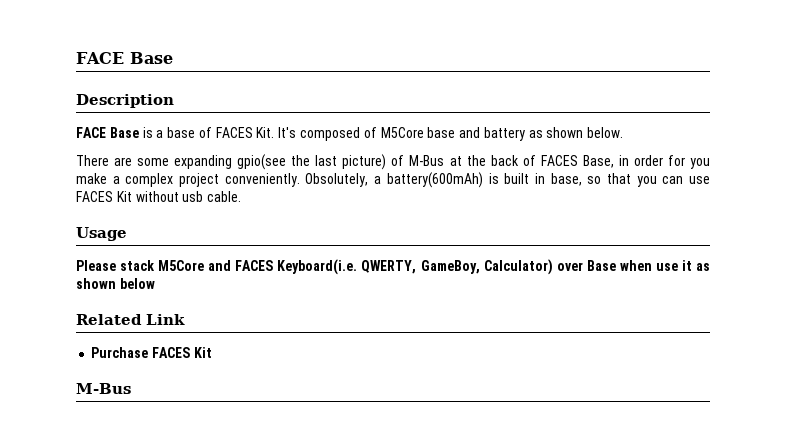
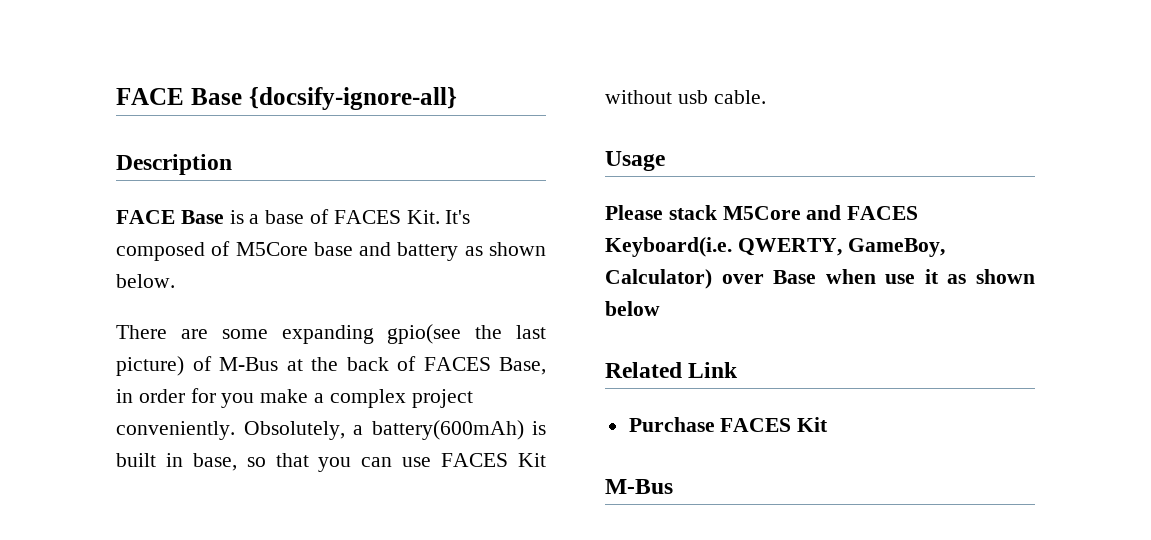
[76,52,173,64] FACE Base -> [116,87,457,110] FACE Base {docsify-ignore-all}

